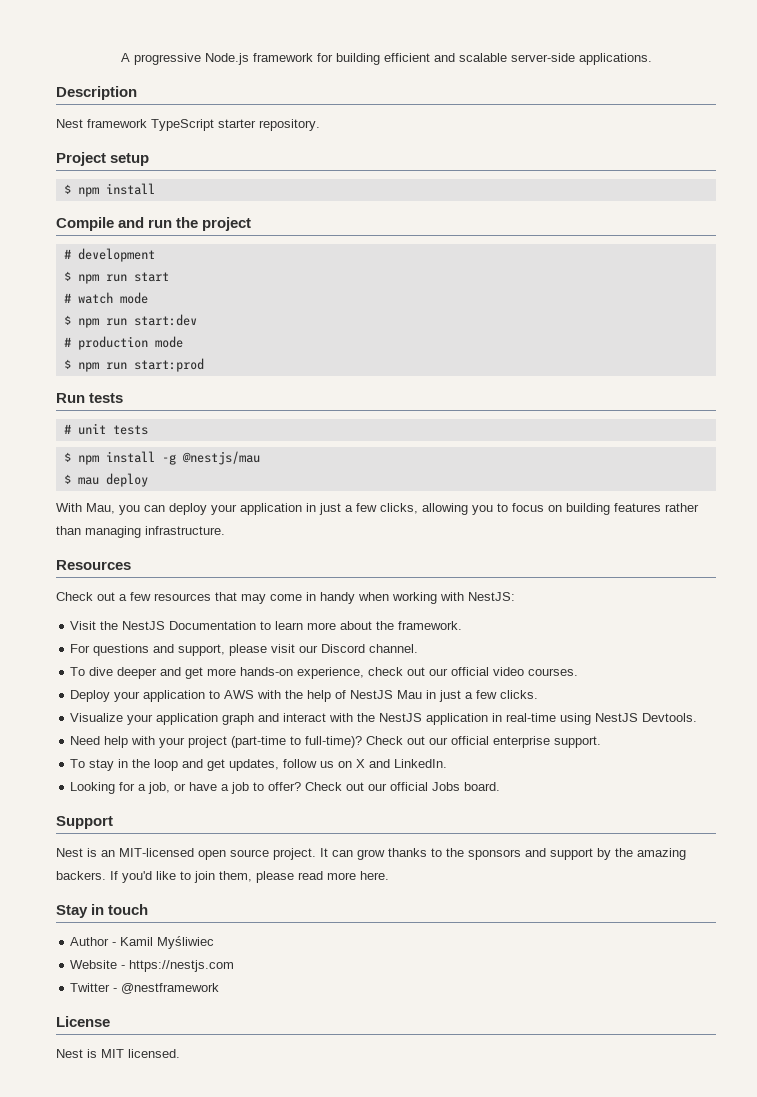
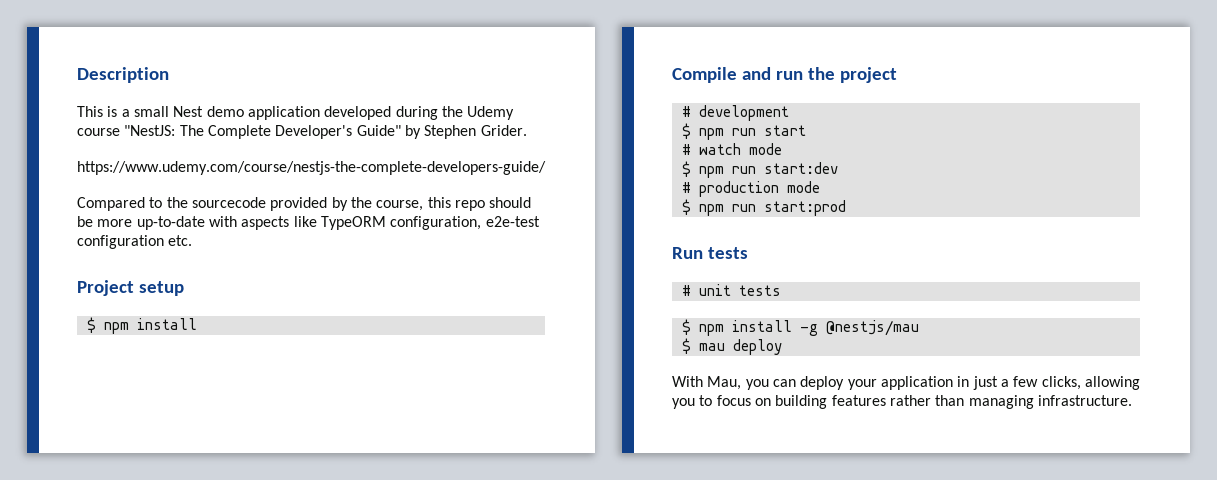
[120,53,652,65] [56,86,137,100] [56,119,320,131] A progressive Node.js framework for building efficient and scalable server-side applications. // Description // Nest framework TypeScript starter repository. -> [77,67,169,83] [77,106,515,120] [77,125,527,139] [77,161,546,175] [77,197,532,211] [77,216,540,230] [77,235,193,249] Description // This is a small Nest demo application developed during the Udemy course "NestJS: The Complete Developer's Guide" by Stephen Grider. // https://www.udemy.com/course/nestjs-the-complete-developers-guide/ // Compared to the sourcecode provided by the course, this repo should be more up-to-date with aspects like TypeORM configuration, e2e-test configuration etc.
[56,560,131,570] [56,592,515,604] [70,621,463,630] [70,644,419,656] [70,667,579,679] [70,690,539,702] [70,713,698,725] [70,736,602,748] [70,759,448,771] [70,782,501,794] [56,816,113,829] [56,848,686,860] [56,871,389,883] [56,904,149,918] [70,936,215,949] [70,960,235,972] [70,983,220,994] [56,1016,110,1027] [56,1049,180,1058] // Resources // Check out a few resources that may come in handy when working with NestJS: // Visit the NestJS Documentation to learn more about the framework. // For questions and support, please visit our Discord channel. // To dive deeper and get more hands-on experience, check out our official video courses. // Deploy your application to AWS with the help of NestJS Mau in just a few clicks. // Visualize your application graph and interact with the NestJS application in real-time using NestJS Devtools. // Need help with your project (part-time to full-time)? Check out our official enterprise support. // To stay in the loop and get updates, follow us on X and LinkedIn. // Looking for a job, or have a job to offer? Check out our official Jobs board. // Support // Nest is an MIT-licensed open source project. It can grow thanks to the sponsors and support by the amazing backers. If you'd like to join them, please read more here. // Stay in touch // Author - Kamil Myśliwiec // Website - https://nestjs.com // Twitter - @nestframework // License // Nest is MIT licensed. -> (1132, 400) none

